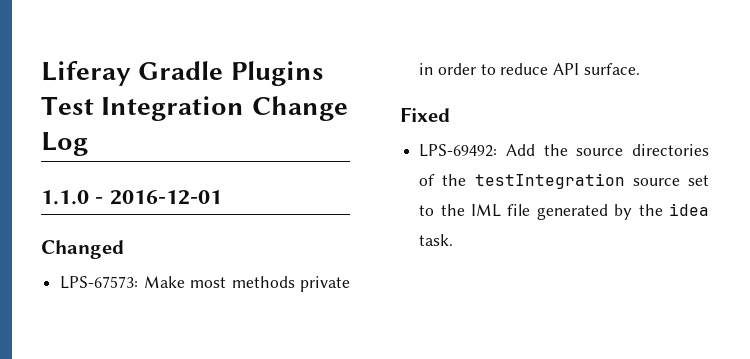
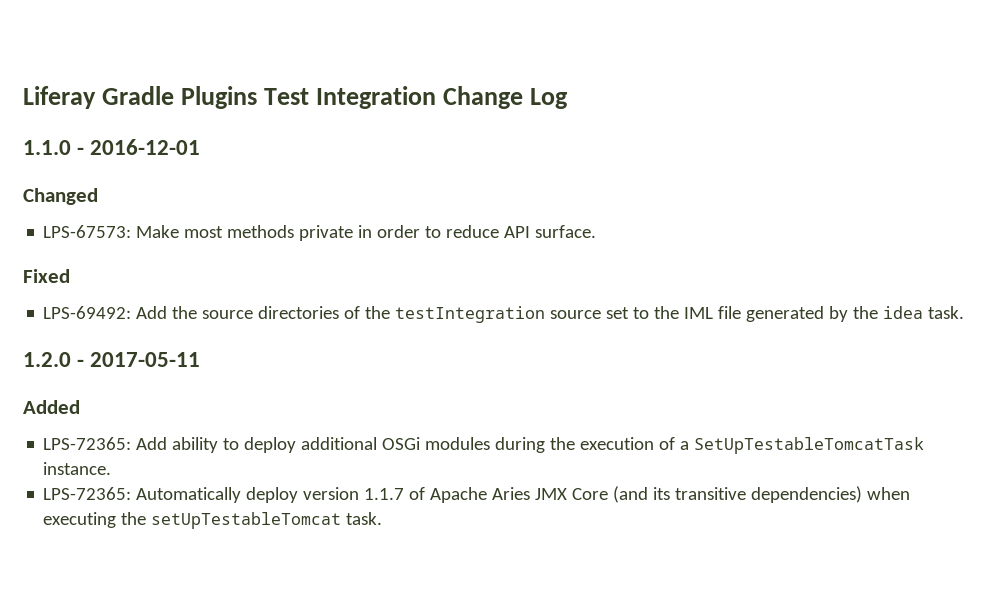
(454, 240) none -> [23,352,201,367] [23,400,80,414] [43,437,925,454] [43,462,112,475] [43,486,911,503] [43,512,383,529] // 1.2.0 - 2017-05-11 // Added // LPS-72365: Add ability to deploy additional OSGi modules during the execution of a SetUpTestableTomcatTask instance. // LPS-72365: Automatically deploy version 1.1.7 of Apache Aries JMX Core (and its transitive dependencies) when executing the setUpTestableTomcat task.

